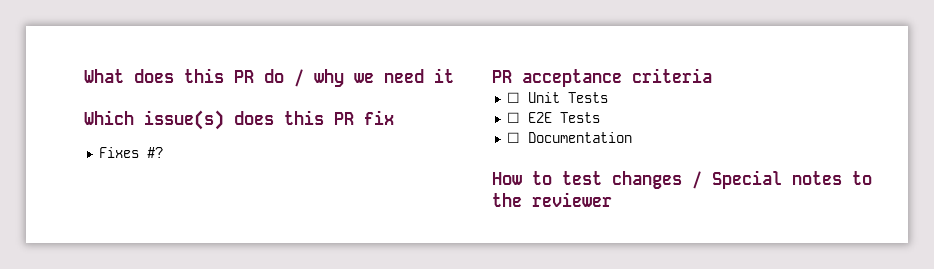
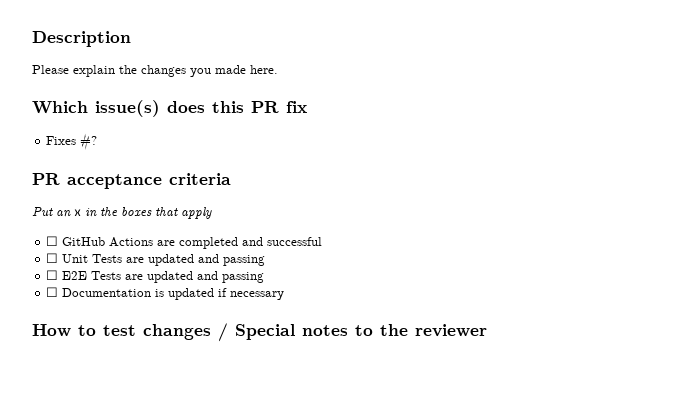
[84,68,454,87] What does this PR do / why we need it -> [32,31,131,47] [32,65,278,77] Description // Please explain the changes you made here.
(712, 75) none -> [32,207,212,219] [46,236,323,249] // Put an x in the boxes that apply // ☐ GitHub Actions are completed and successful
(608, 97) none -> [126,254,266,266] are updated and passing
[506,132,632,143] // ☐ Documentation -> [125,271,265,283] [46,287,285,300] are updated and passing // ☐ Documentation is updated if necessary

